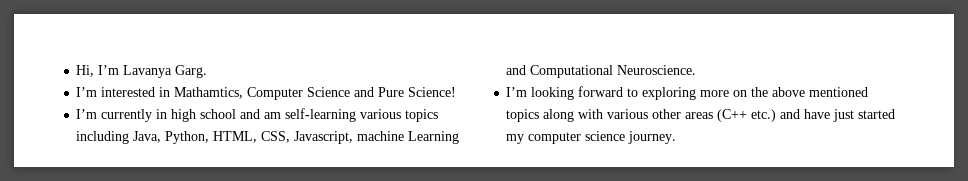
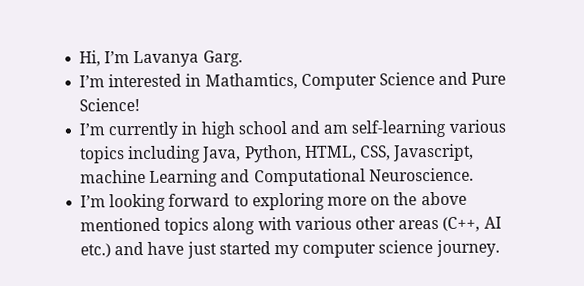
[717,109,748,122] (C++ -> [442,216,502,233] (C++, AI

